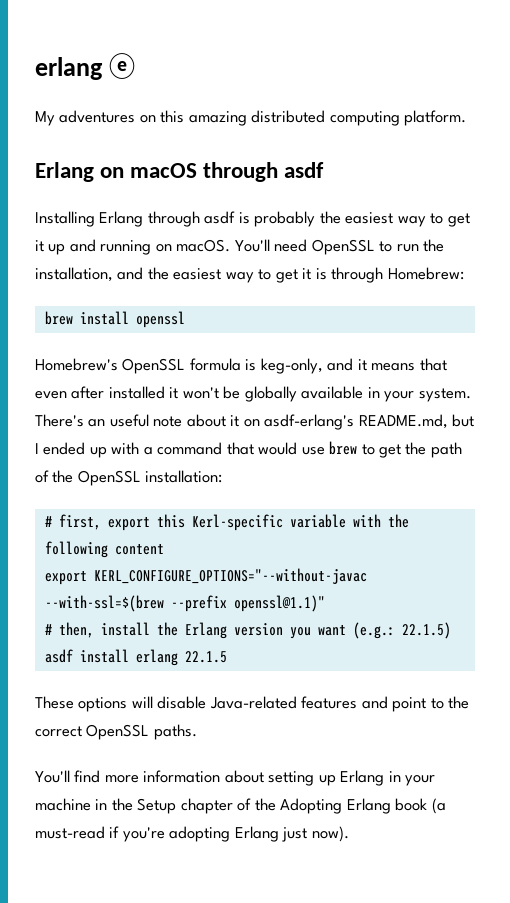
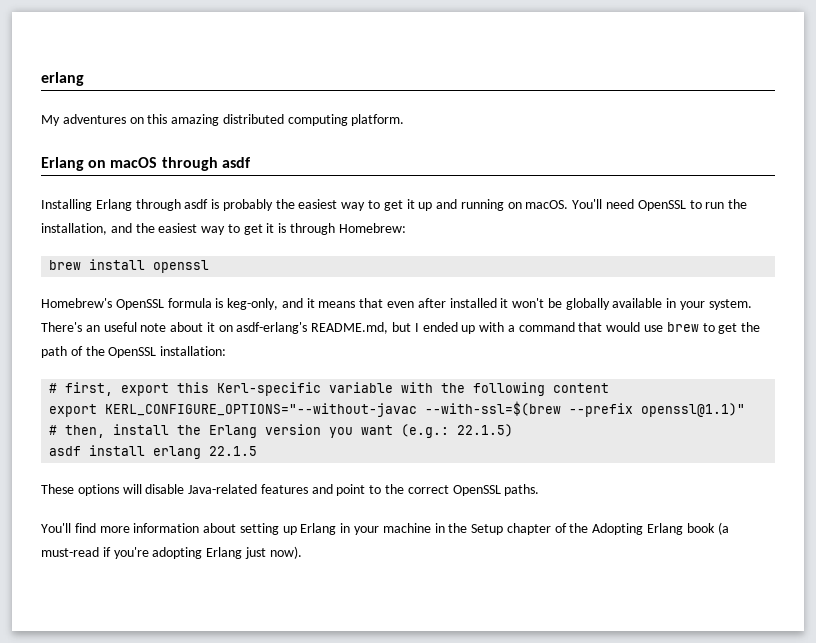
[35,53,136,80] erlang ⓔ -> [41,72,84,86] erlang

